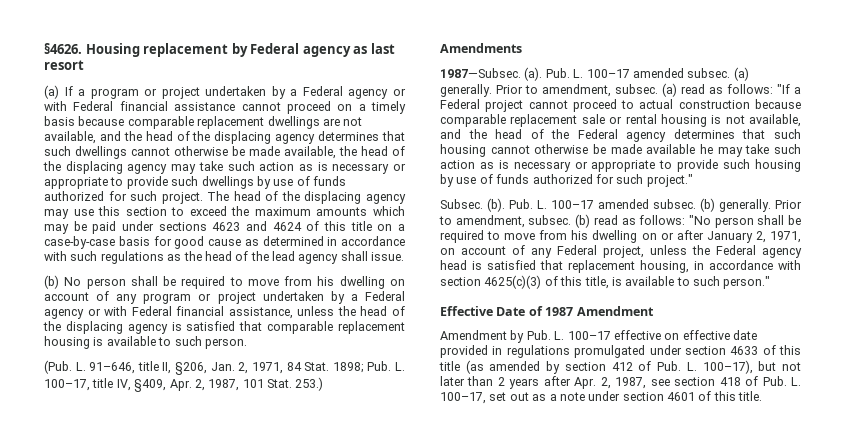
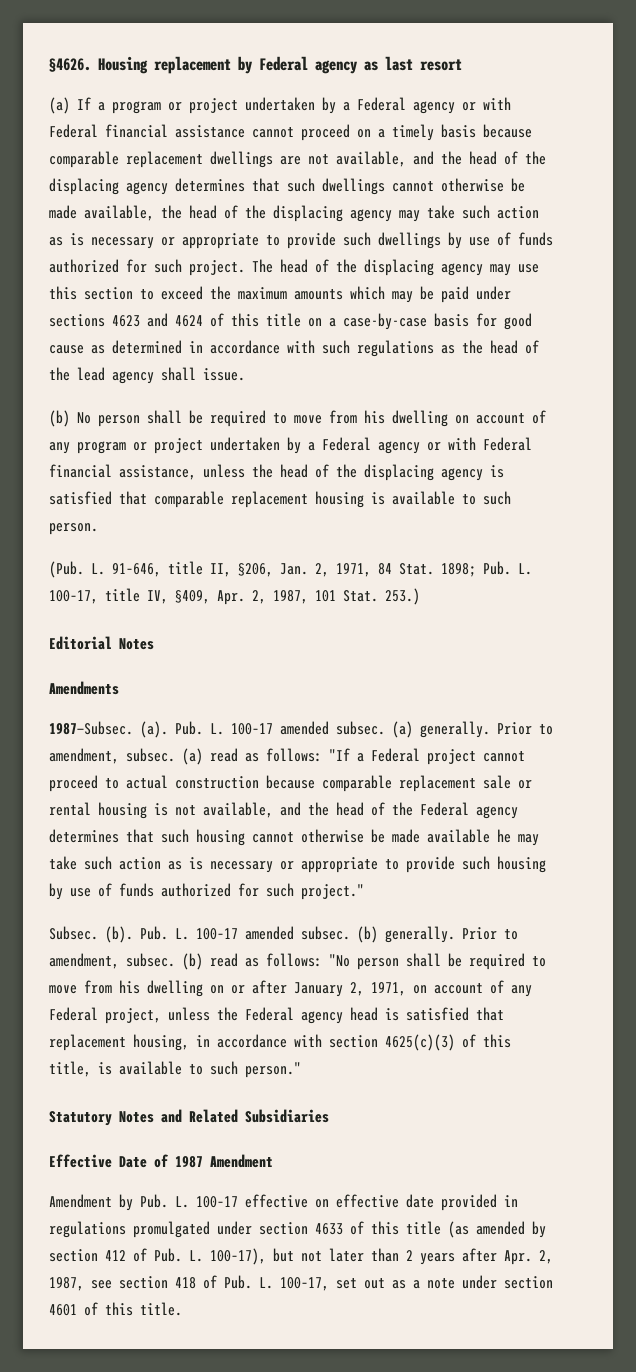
(324, 384) none -> [49,636,154,650] // Editorial Notes
(771, 282) none -> [49,1109,329,1126] // Statutory Notes and Related Subsidiaries

